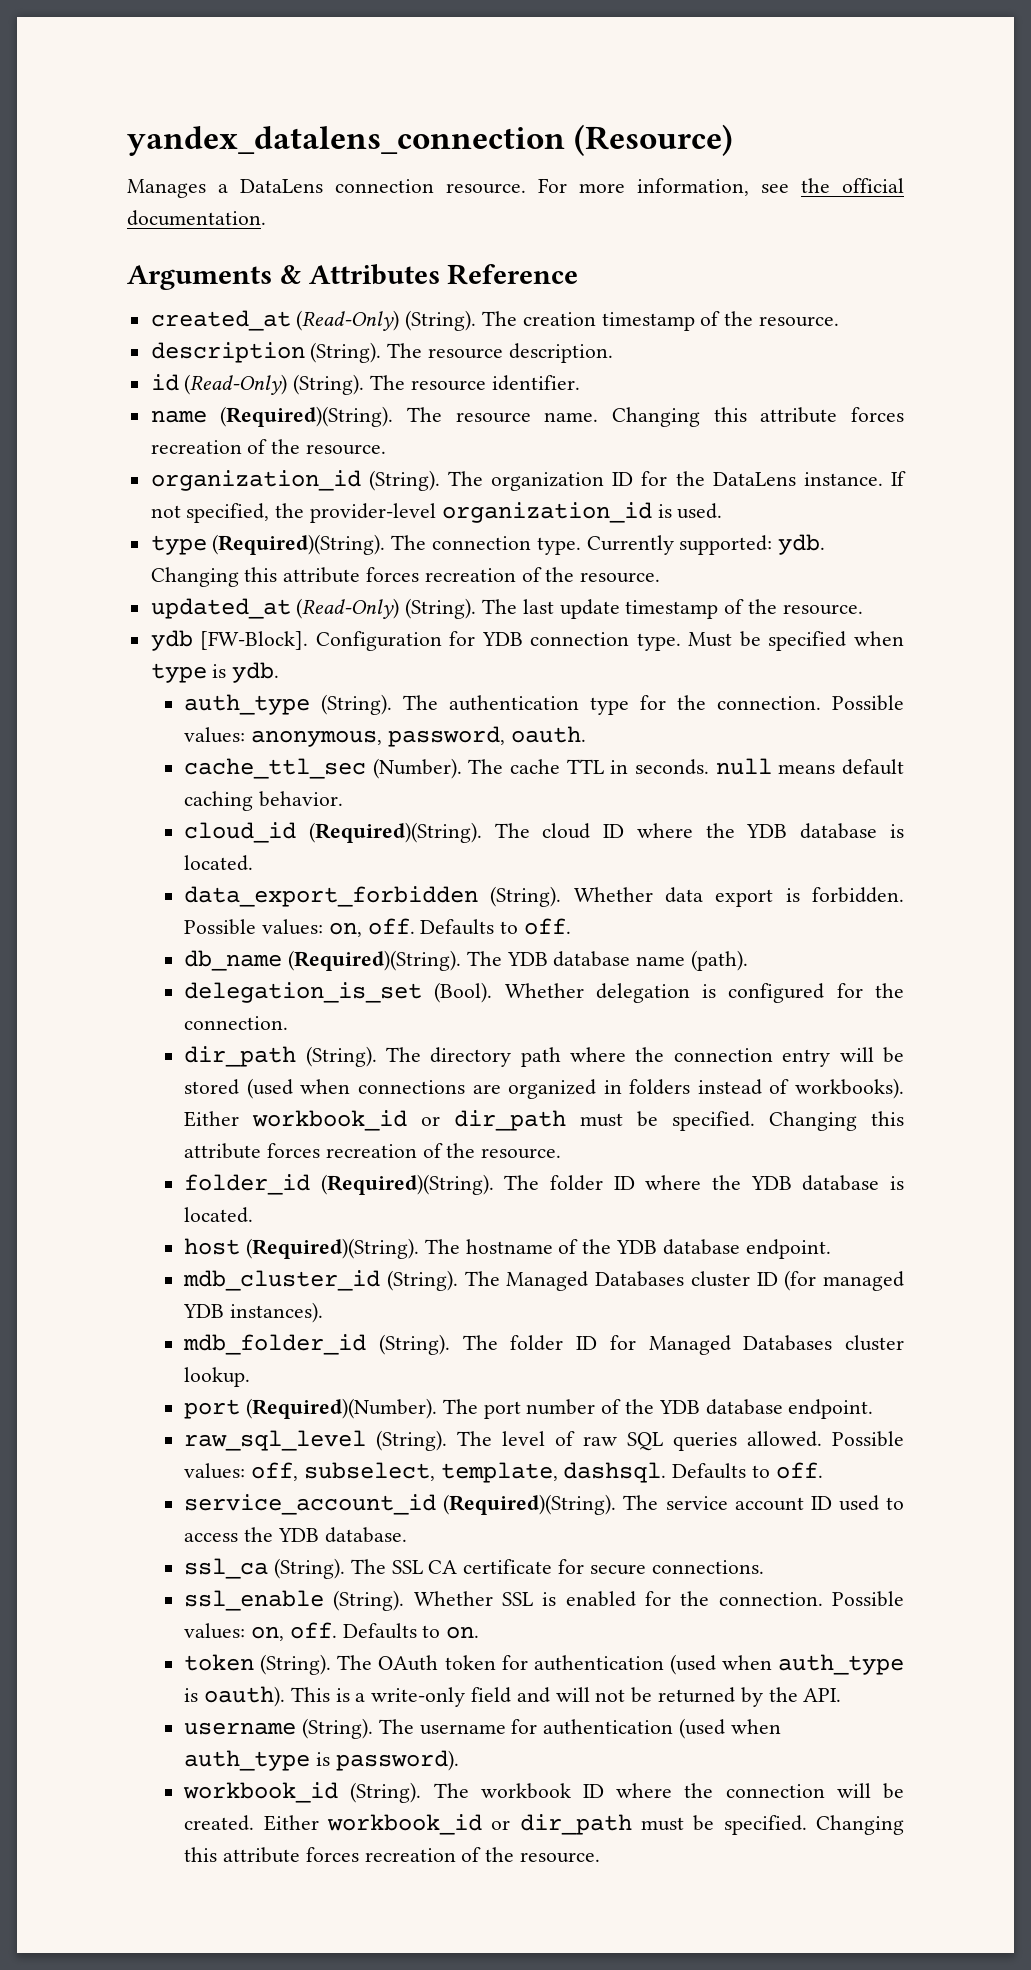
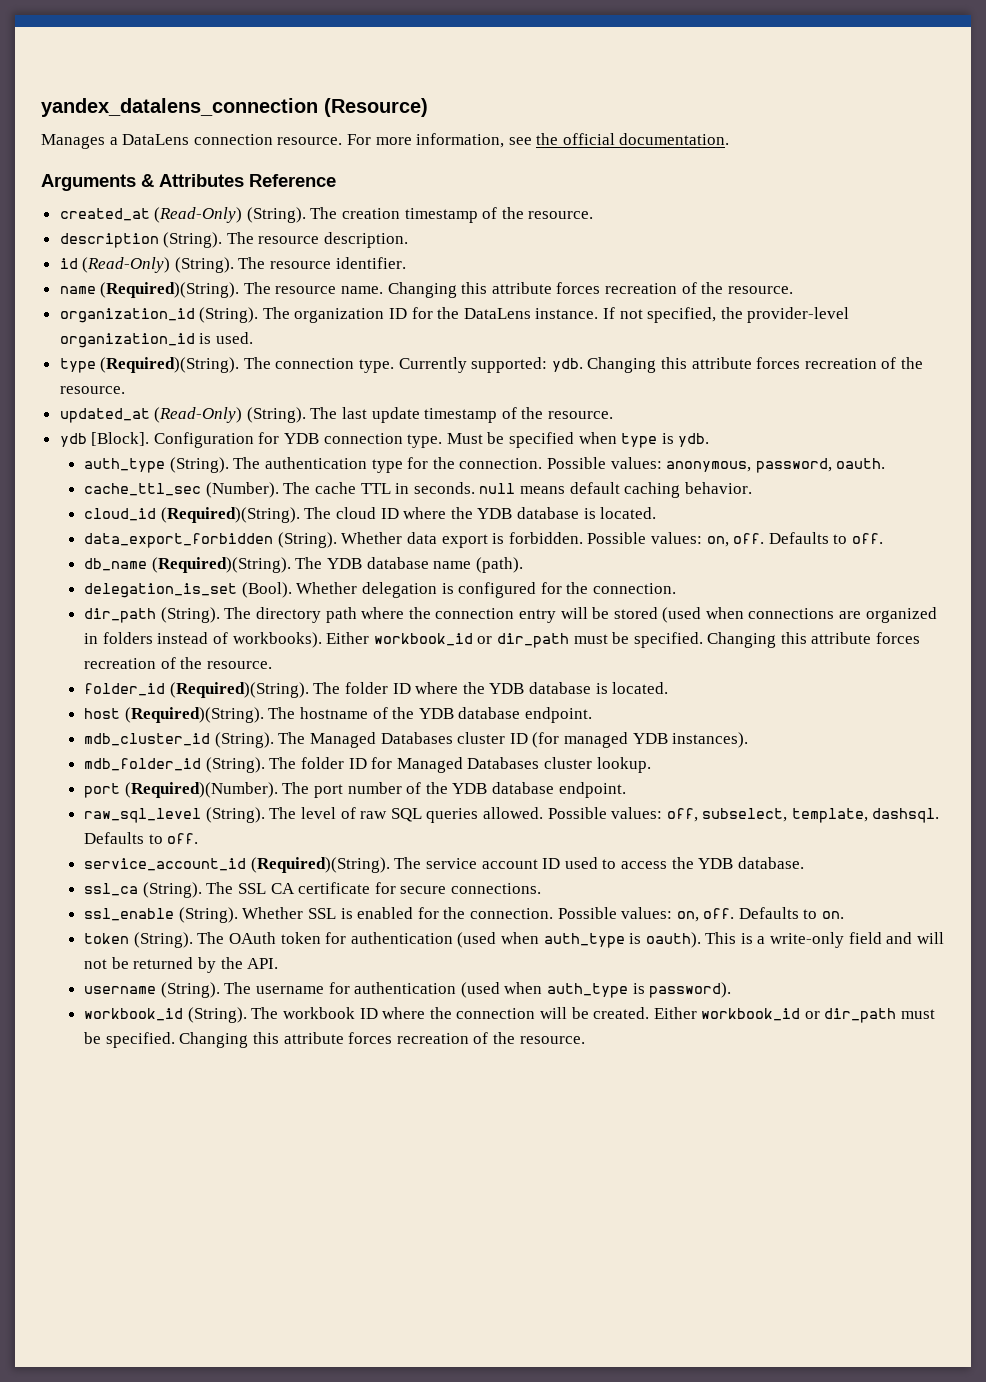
[200,631,309,650] [FW-Block]. -> [91,432,150,446] [Block].

